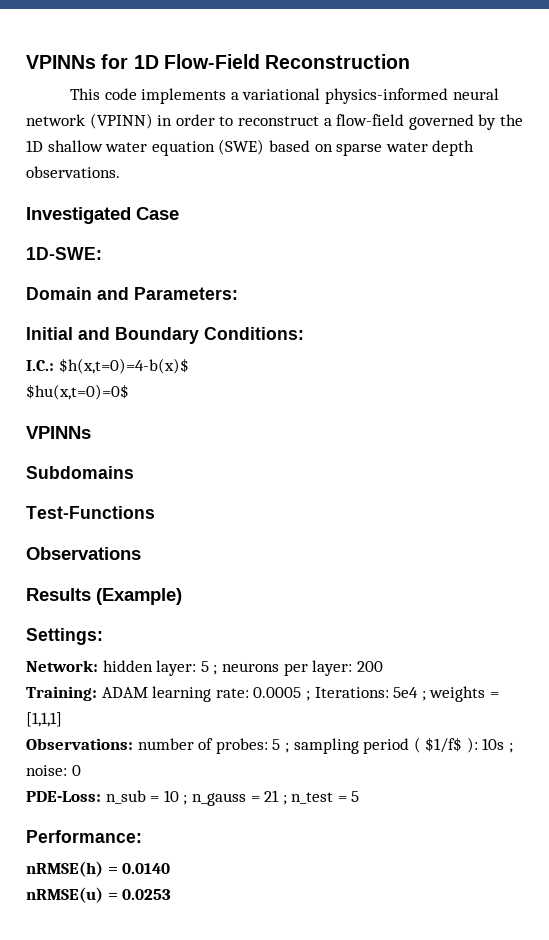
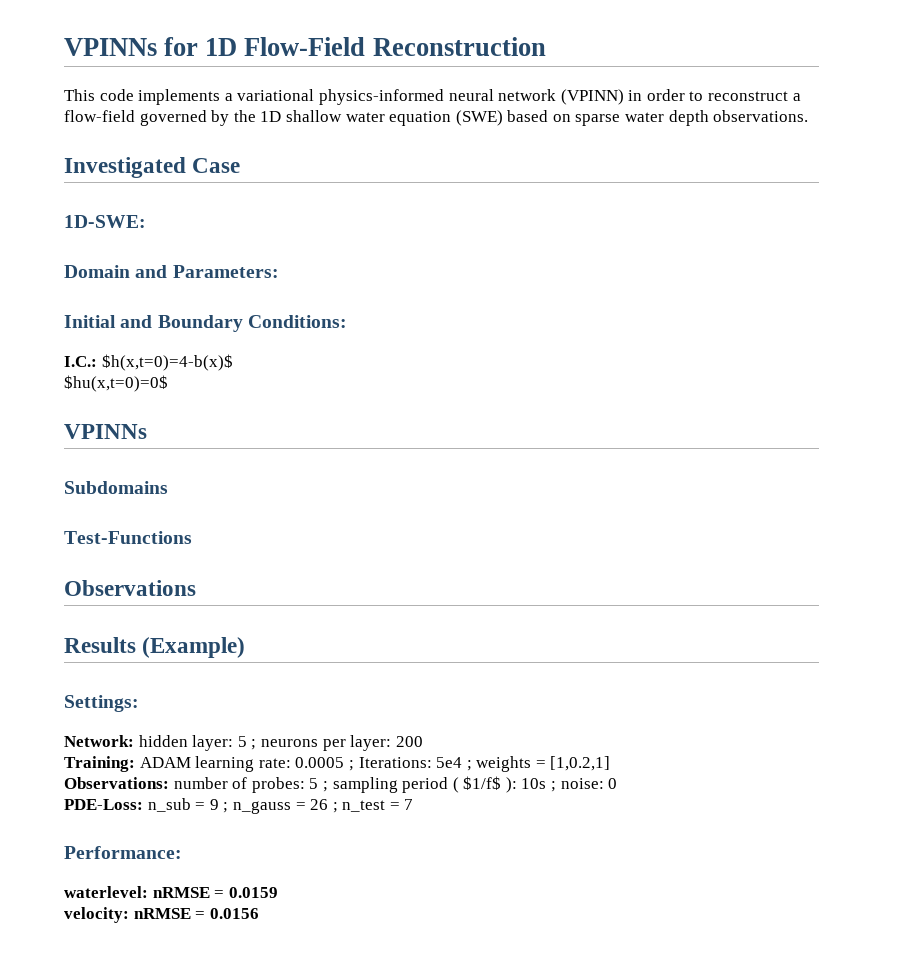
[26,712,62,727] [1,1,1] -> [550,756,611,771] [1,0.2,1]
[163,790,179,802] 10 -> [209,799,219,810] 9
[264,790,280,802] 21 -> [310,799,329,810] 26
[351,791,360,802] 5 -> [404,799,414,810] 7
[26,861,171,877] [26,887,172,903] nRMSE(h) = 0.0140 // nRMSE(u) = 0.0253 -> [64,886,278,898] [64,907,259,923] waterlevel: nRMSE = 0.0159 // velocity: nRMSE = 0.0156

